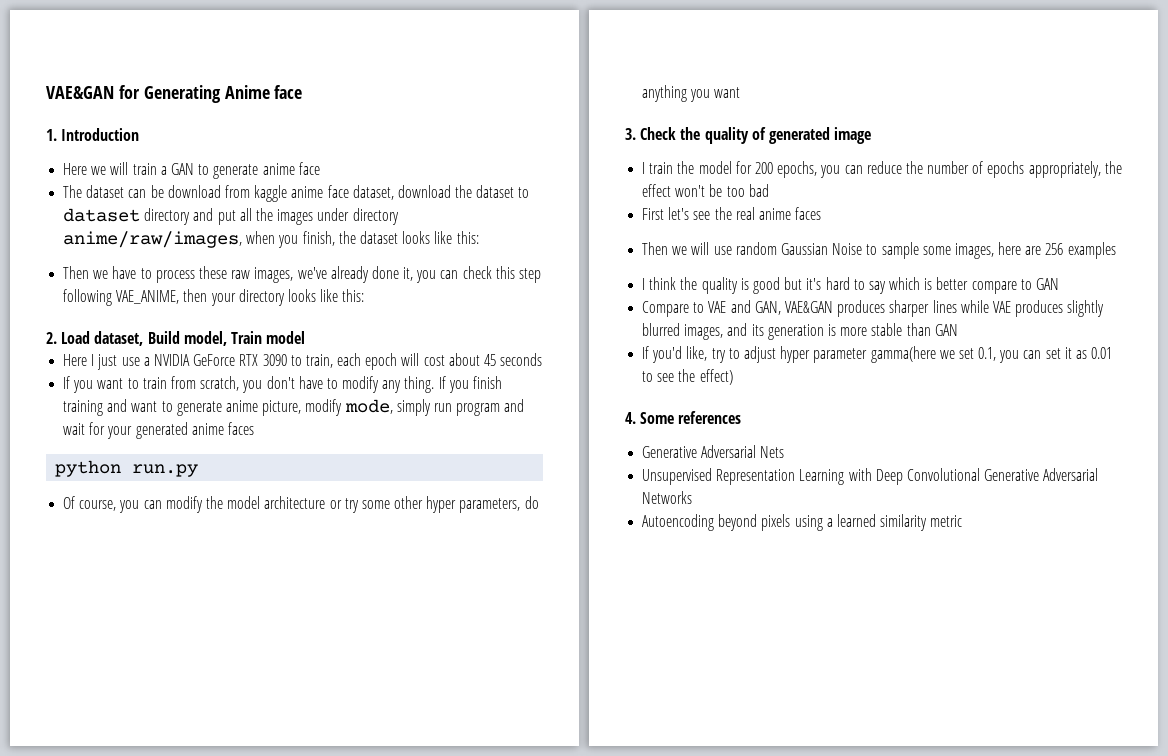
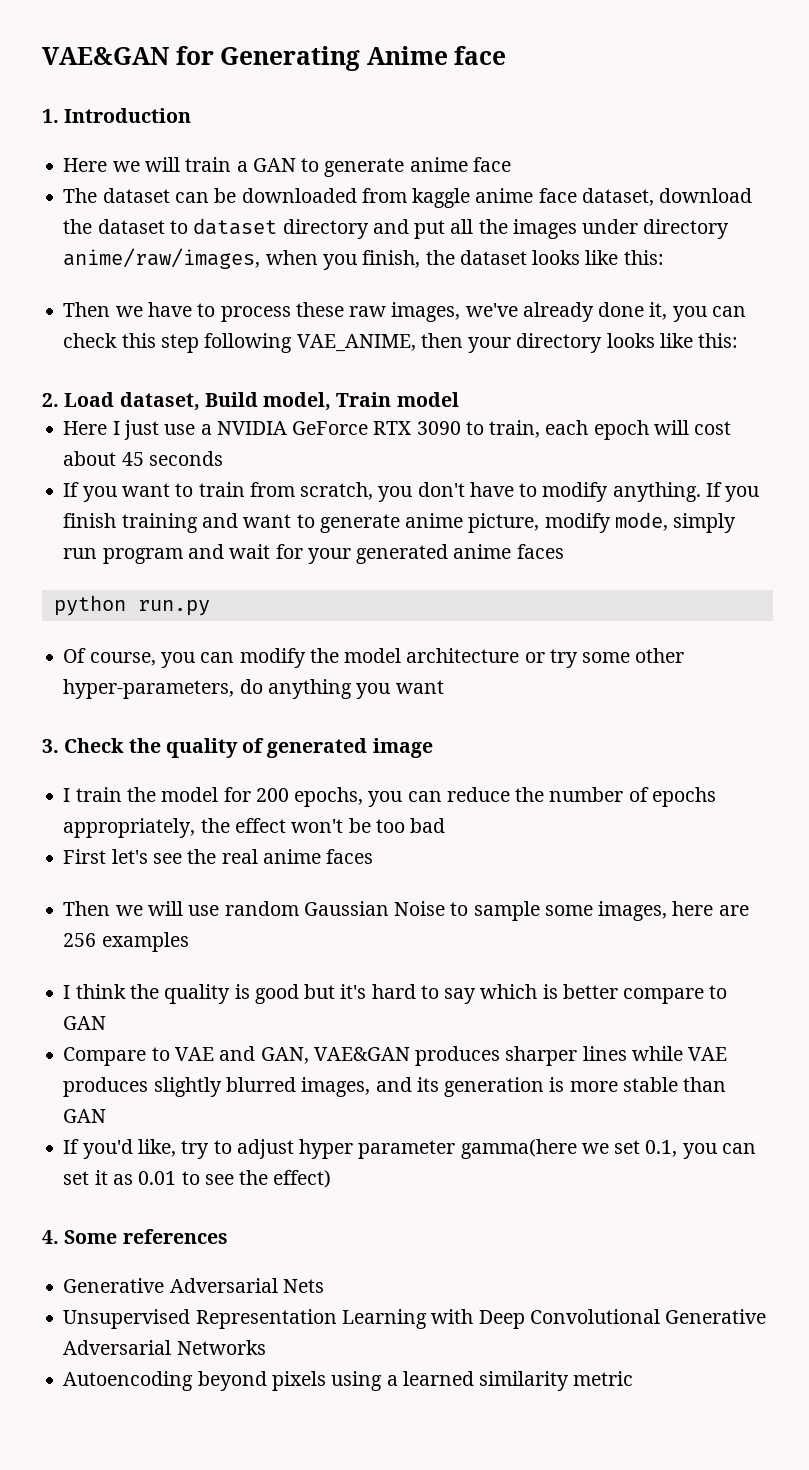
[167,185,221,198] download -> [241,188,357,203] downloaded
[382,376,435,393] any thing. -> [612,482,701,502] anything.
[426,496,521,513] hyper parameters, -> [63,679,235,699] hyper-parameters,

